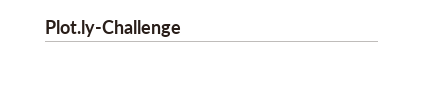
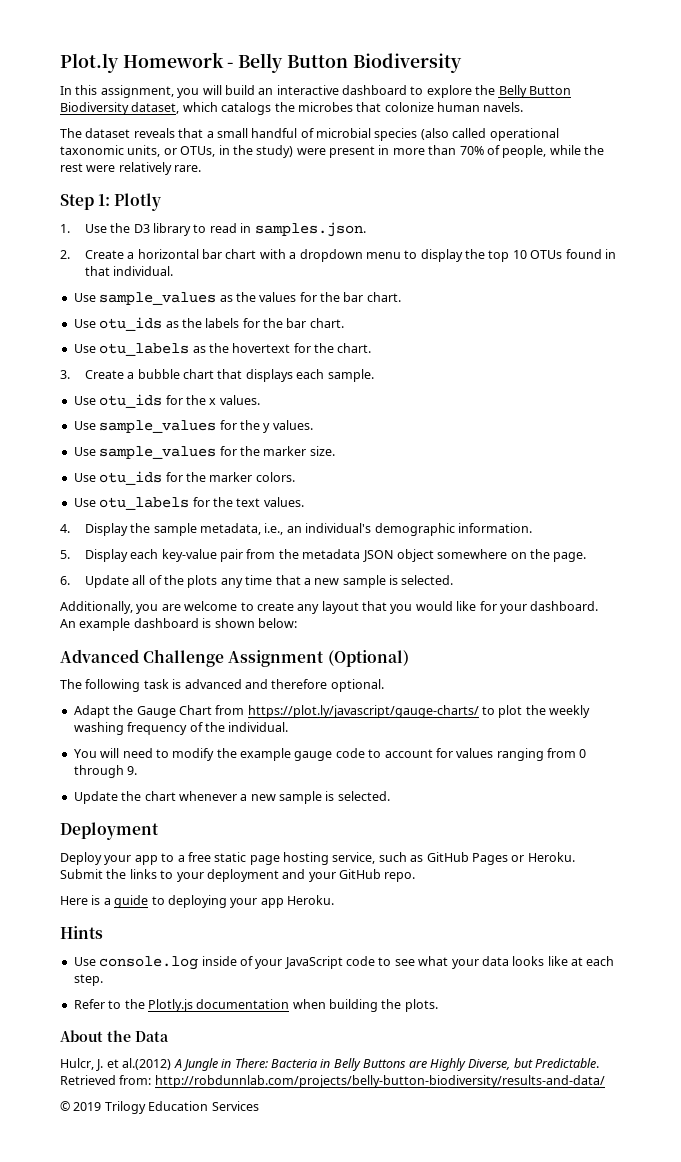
[45,20,181,37] Plot.ly-Challenge -> [60,52,462,73] [60,85,571,98] [60,102,524,115] [60,128,559,141] [60,145,604,158] [60,162,202,175] [60,193,162,211] [60,222,366,237] [60,249,616,262] [84,266,174,276] [73,292,401,305] [73,317,344,331] [73,343,372,356] [60,369,374,382] [73,394,260,408] [73,420,313,433] [73,446,335,459] [73,471,295,485] [73,497,304,510] [60,523,532,536] [60,549,587,562] [60,575,454,588] [60,601,599,614] [60,618,297,631] [60,649,409,667] [60,679,384,692] [73,705,591,718] [73,722,289,735] [73,748,587,761] [73,765,138,778] [73,791,390,804] [60,822,159,840] [60,852,575,865] [60,869,416,882] [60,895,334,908] [60,926,103,939] [73,956,615,970] [73,974,103,986] [73,999,438,1012] [60,1030,169,1042] [60,1058,599,1071] [60,1075,605,1088] [60,1101,259,1114] Plot.ly Homework - Belly Button Biodiversity // In this assignment, you will build an interactive dashboard to explore the Belly Button Biodiversity dataset, which catalogs the microbes that colonize human navels. // The dataset reveals that a small handful of microbial species (also called operational taxonomic units, or OTUs, in the study) were present in more than 70% of people, while the rest were relatively rare. // Step 1: Plotly // 1. Use the D3 library to read in samples.json. // 2. Create a horizontal bar chart with a dropdown menu to display the top 10 OTUs found in that individual. // Use sample_values as the values for the bar chart. // Use otu_ids as the labels for the bar chart. // Use otu_labels as the hovertext for the chart. // 3. Create a bubble chart that displays each sample. // Use otu_ids for the x values. // Use sample_values for the y values. // Use sample_values for the marker size. // Use otu_ids for the marker colors. // Use otu_labels for the text values. // 4. Display the sample metadata, i.e., an individual's demographic information. // 5. Display each key-value pair from the metadata JSON object somewhere on the page. // 6. Update all of the plots any time that a new sample is selected. // Additionally, you are welcome to create any layout that you would like for your dashboard. An example dashboard is shown below: // Advanced Challenge Assignment (Optional) // The following task is advanced and therefore optional. // Adapt the Gauge Chart from https://plot.ly/javascript/gauge-charts/ to plot the weekly washing frequency of the individual. // You will need to modify the example gauge code to account for values ranging from 0 through 9. // Update the chart whenever a new sample is selected. // Deployment // Deploy your app to a free static page hosting service, such as GitHub Pages or Heroku. Submit the links to your deployment and your GitHub repo. // Here is a guide to deploying your app Heroku. // Hints // Use console.log inside of your JavaScript code to see what your data looks like at each step. // Refer to the Plotly.js documentation when building the plots. // About the Data // Hulcr, J. et al.(2012) A Jungle in There: Bacteria in Belly Buttons are Highly Diverse, but Predictable. Retrieved from: http://robdunnlab.com/projects/belly-button-biodiversity/results-and-data/ // © 2019 Trilogy Education Services

